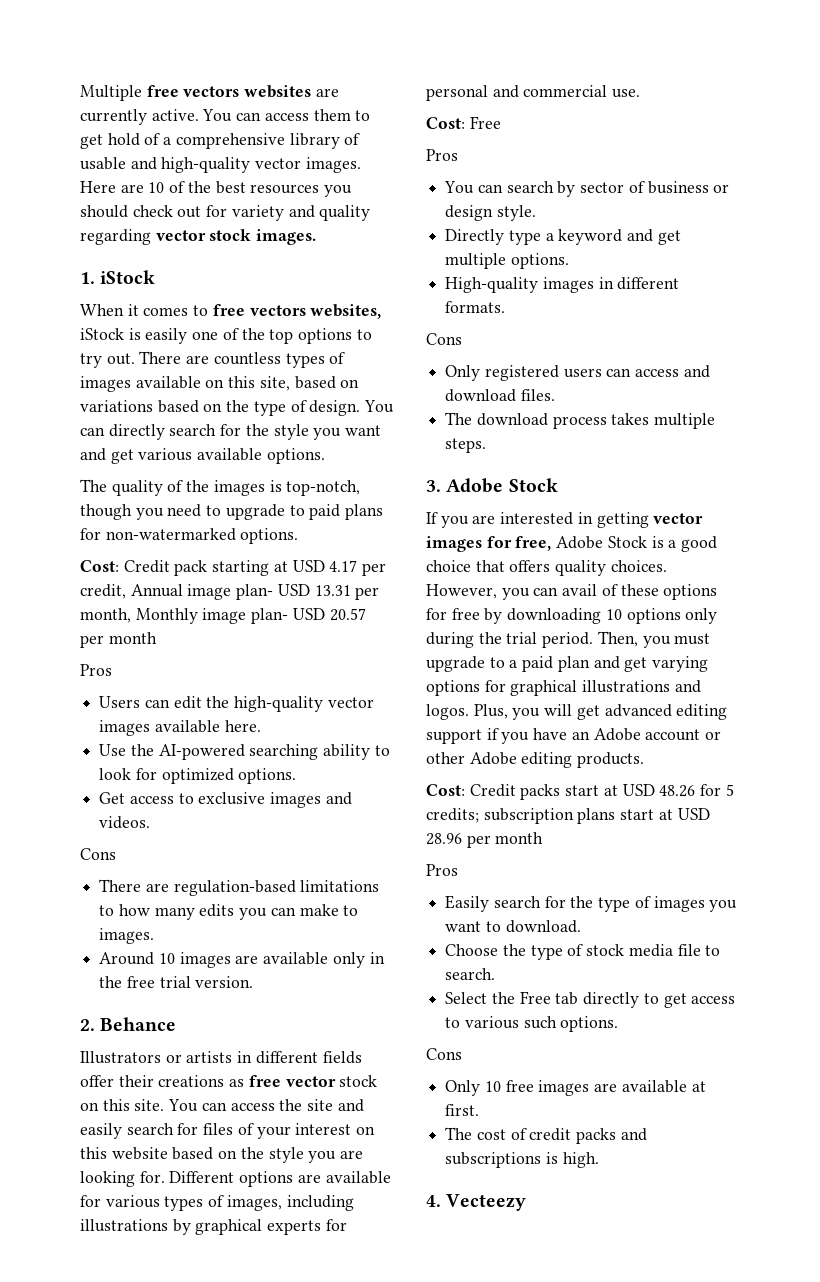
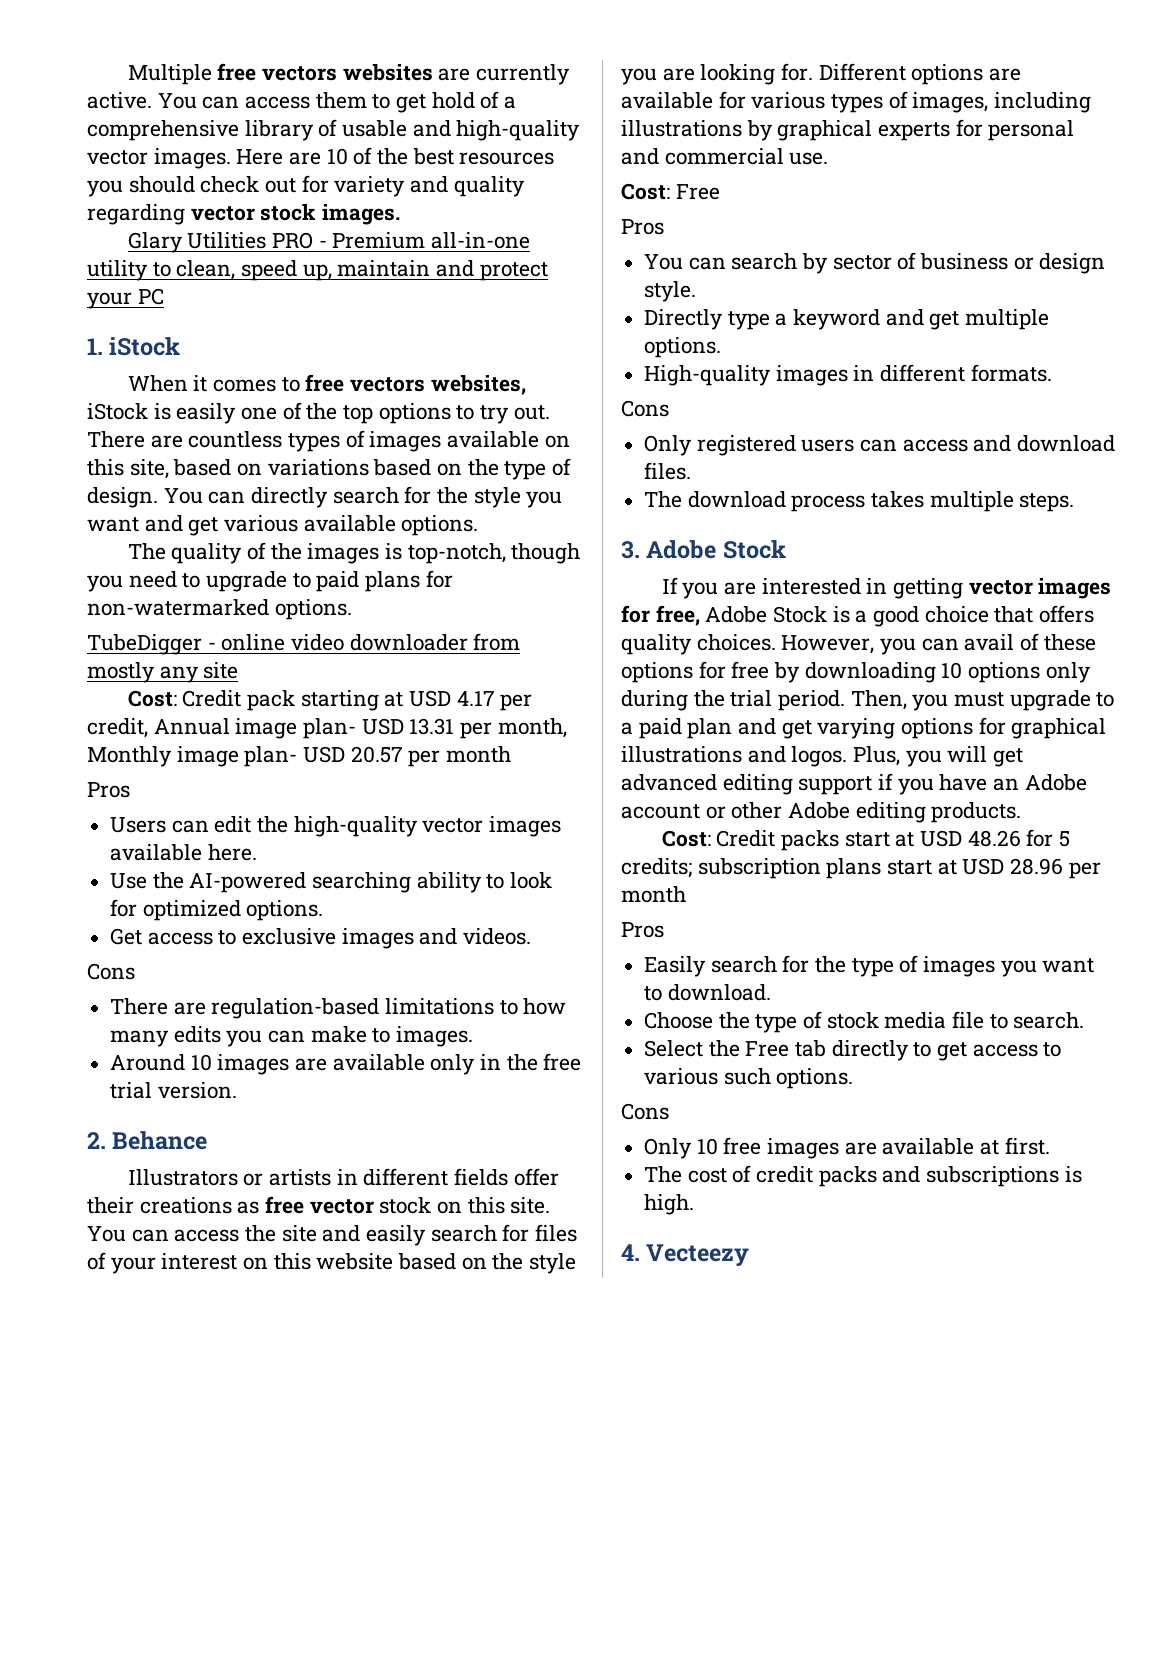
(317, 237) none -> [127,232,531,253] [87,260,548,281] [87,288,164,309] // Glary Utilities PRO - Premium all-in-one utility to clean, speed up, maintain and protect your PC
(299, 536) none -> [87,633,521,655] [87,662,239,683] // TubeDigger - online video downloader from mostly any site

